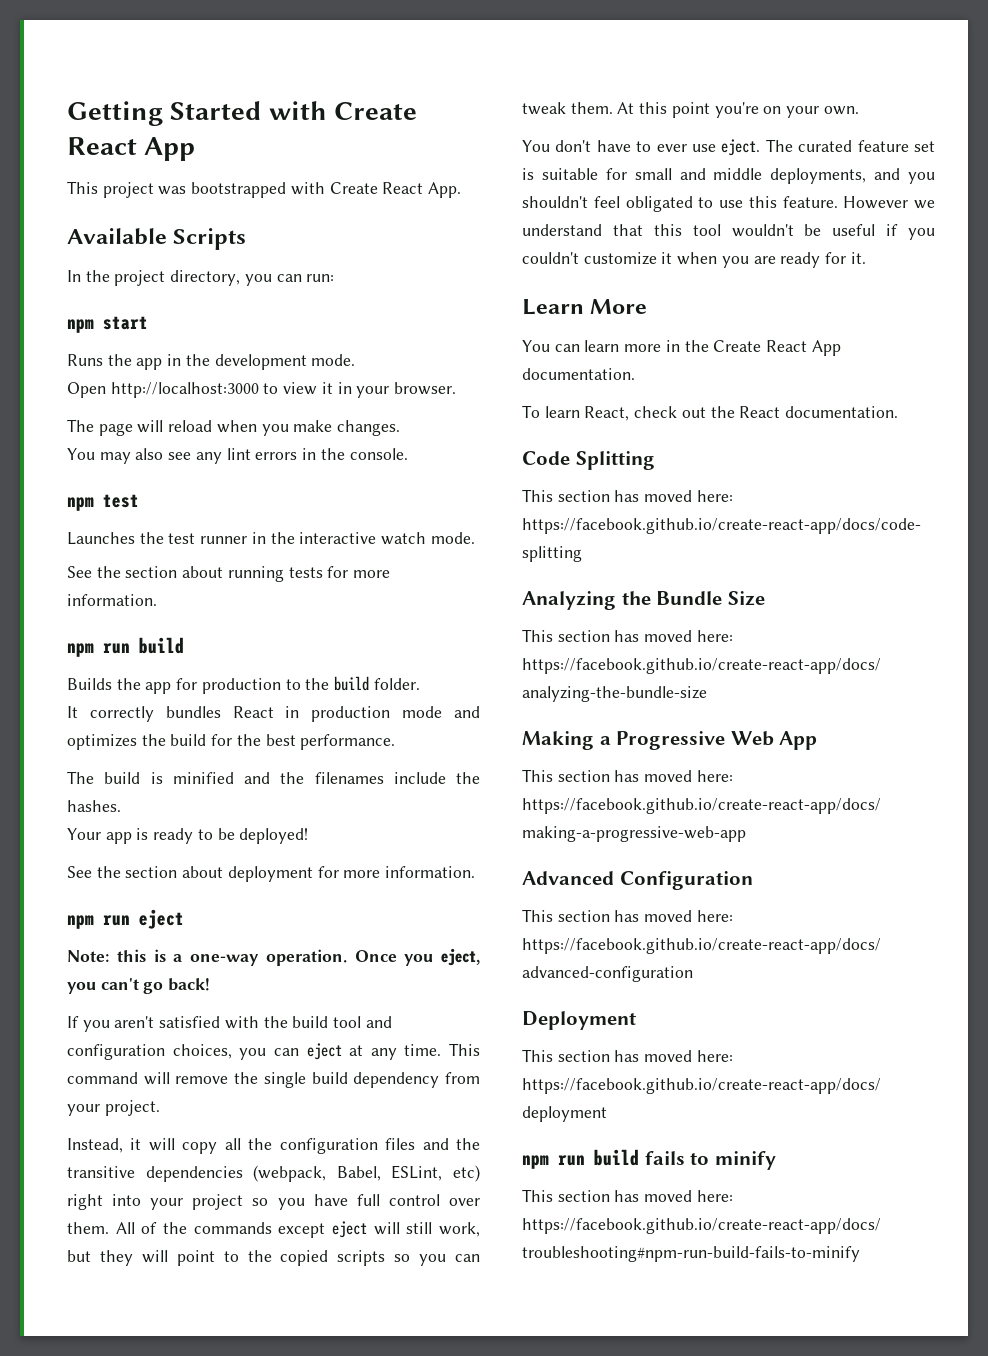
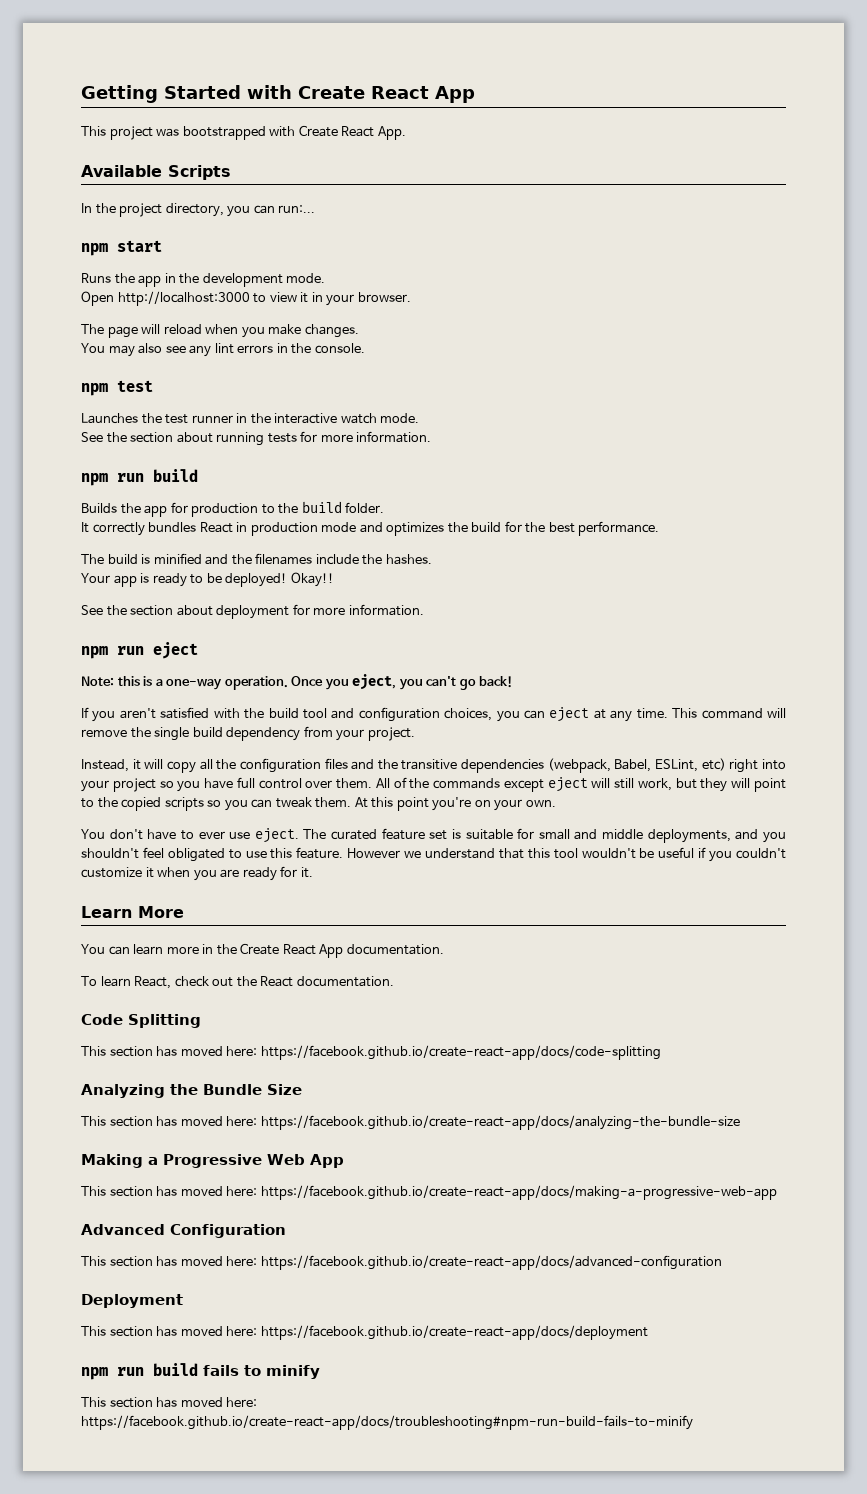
[306,274,335,282] run: -> [278,205,316,213] run:...
(309, 836) none -> [290,572,334,587] Okay!!

